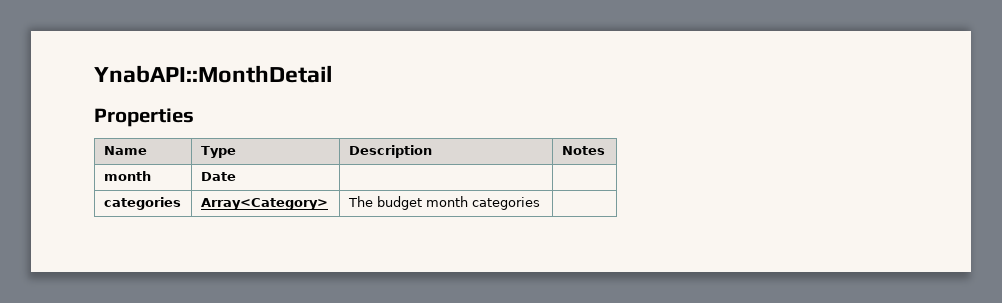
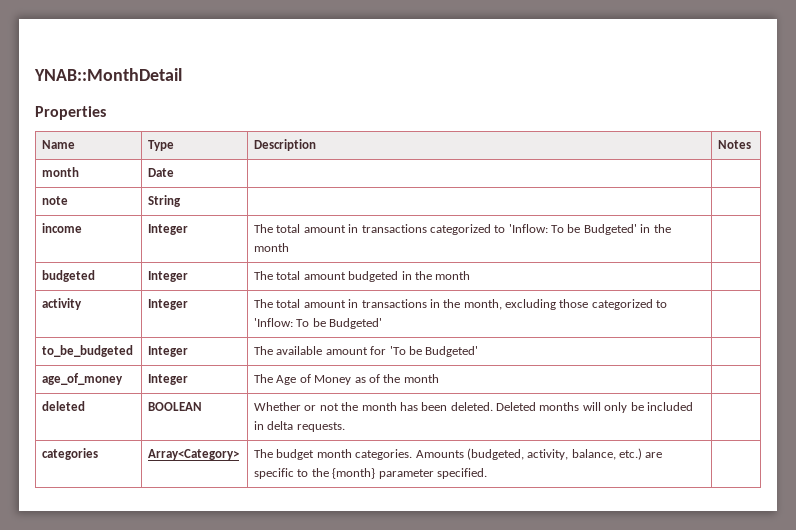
[94,65,332,83] YnabAPI::MonthDetail -> [34,68,182,81] YNAB::MonthDetail
(236, 176) none -> [42,196,69,205] [148,195,182,207] [42,223,83,233] [148,224,189,235] [254,224,671,235] [254,243,290,252] [42,270,96,282] [148,271,189,282] [254,271,471,282] [42,298,83,310] [148,299,189,310] [254,299,668,310] [254,318,383,329] [42,345,134,357] [148,346,189,357] [254,346,479,357] [42,373,124,385] [148,374,189,385] [254,374,439,385] [42,401,86,411] [148,402,203,411] [254,402,693,413] [254,421,345,432] // note | String | | // income | Integer | The total amount in transactions categorized to 'Inflow: To be Budgeted' in the month | // budgeted | Integer | The total amount budgeted in the month | // activity | Integer | The total amount in transactions in the month, excluding those categorized to 'Inflow: To be Budgeted' | // to_be_budgeted | Integer | The available amount for 'To be Budgeted' | // age_of_money | Integer | The Age of Money as of the month | // deleted | BOOLEAN | Whether or not the month has been deleted. Deleted months will only be included in delta requests. |
[471,197,540,210] categories -> [355,448,663,460] [254,468,487,479] categories. Amounts (budgeted, activity, balance, etc.) are specific to the {month} parameter specified.

